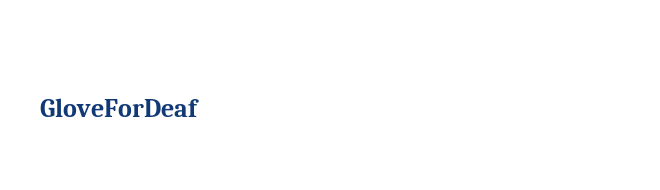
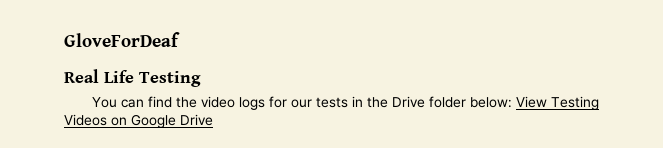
(199, 107) none -> [64,69,201,87] [92,96,600,110] [64,114,213,128] // Real Life Testing // You can find the video logs for our tests in the Drive folder below: View Testing Videos on Google Drive

